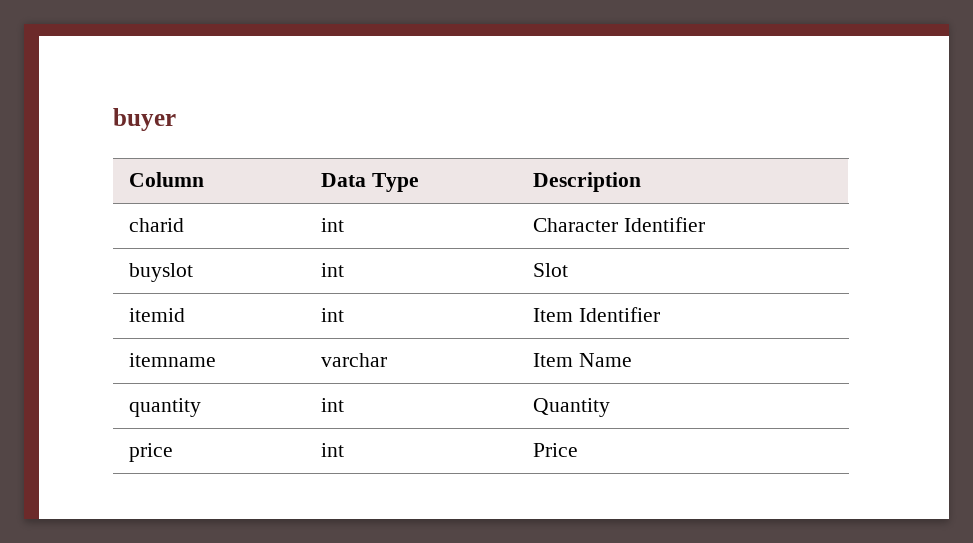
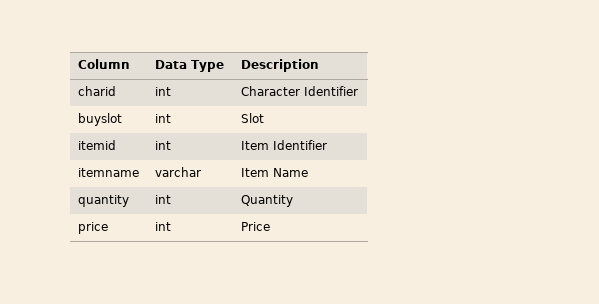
[113,108,176,131] buyer // -> (77, 64) none

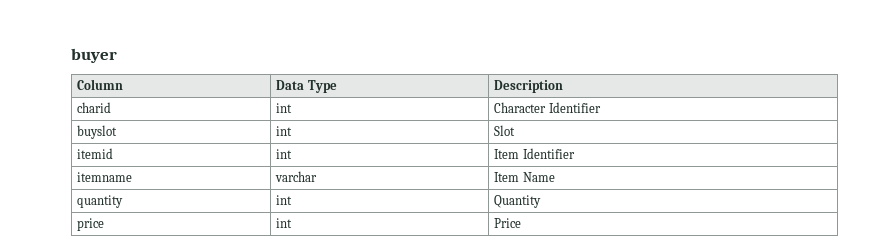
(77, 64) none -> [71,48,117,63] buyer //

